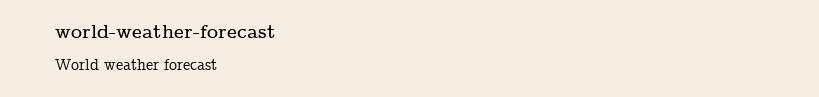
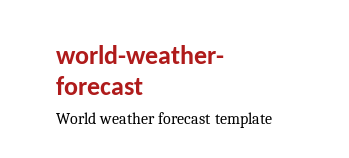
(217, 64) none -> [214,112,272,128] template

